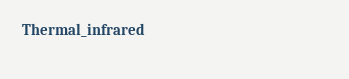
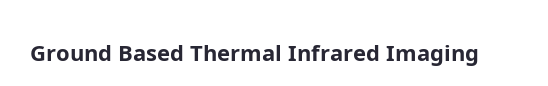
[22,23,145,37] Thermal_infrared -> [30,45,479,66] Ground Based Thermal Infrared Imaging

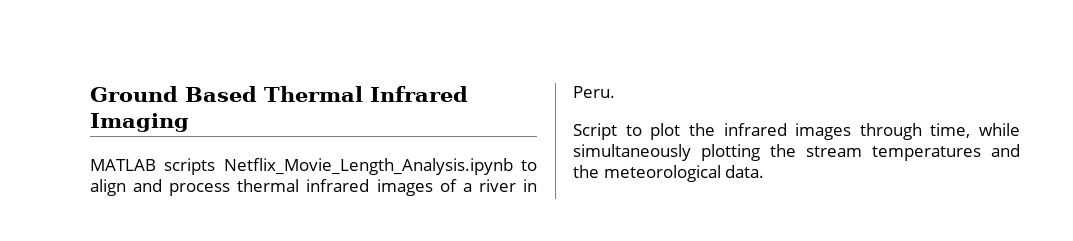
(479, 55) none -> [90,158,537,175] [90,179,537,196] [573,86,615,98] [573,123,1020,140] [573,144,1020,161] [573,165,765,182] // MATLAB scripts Netflix_Movie_Length_Analysis.ipynb to align and process thermal infrared images of a river in Peru. // Script to plot the infrared images through time, while simultaneously plotting the stream temperatures and the meteorological data.

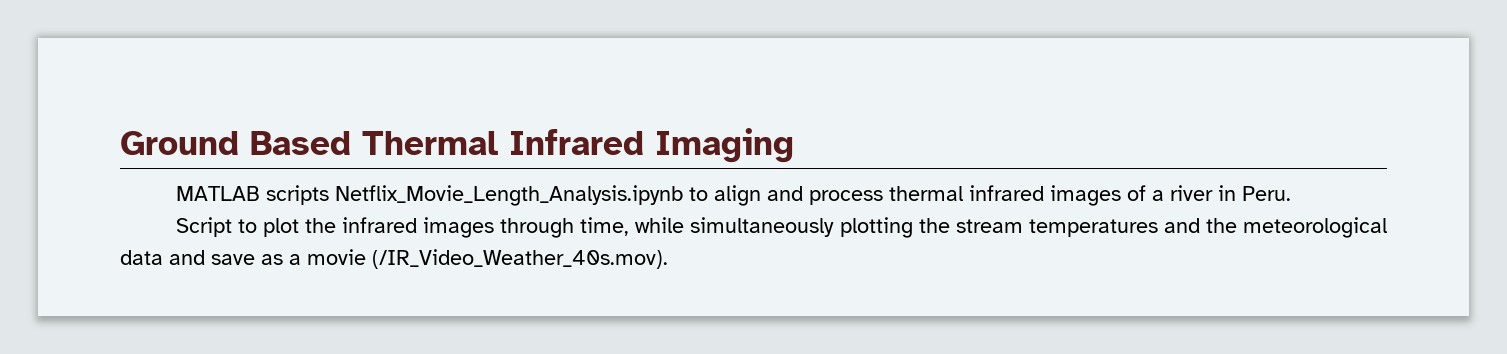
[725,165,765,178] data. -> [120,249,668,269] data and save as a movie (/IR_Video_Weather_40s.mov).

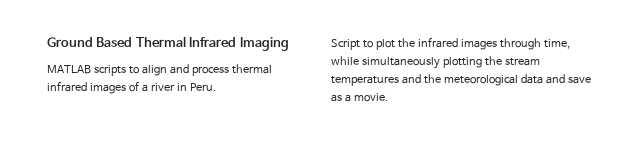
[334,185,683,206] Netflix_Movie_Length_Analysis.ipynb -> (126, 70) none
[307,249,668,269] movie (/IR_Video_Weather_40s.mov). -> [353,93,388,102] movie.

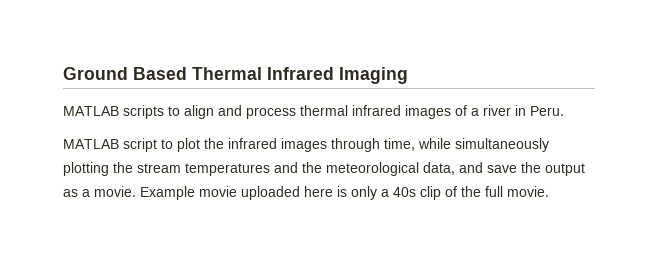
[331,39,360,50] Script -> [63,138,157,152] MATLAB script
[520,74,543,84] data -> [423,162,455,175] data,
(591, 80) none -> [521,162,585,176] the output
(388, 97) none -> [140,186,549,200] Example movie uploaded here is only a 40s clip of the full movie.

